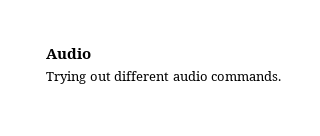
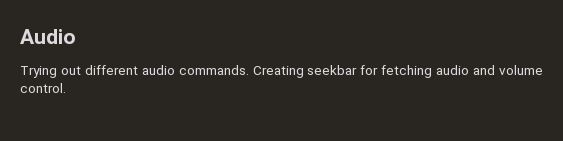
(282, 76) none -> [252,65,544,78] [20,83,66,93] Creating seekbar for fetching audio and volume control.

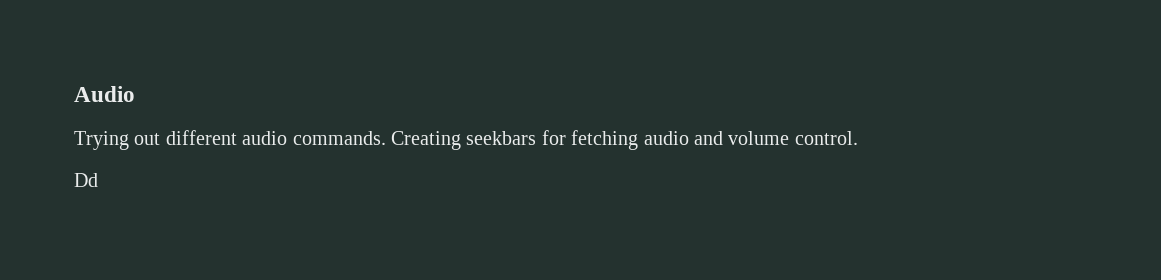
[307,65,358,75] seekbar -> [466,131,537,145] seekbars
(66, 88) none -> [74,173,98,187] // Dd

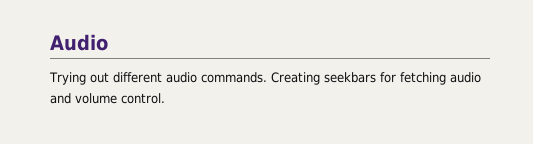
[74,173,98,187] // Dd -> (165, 98) none

